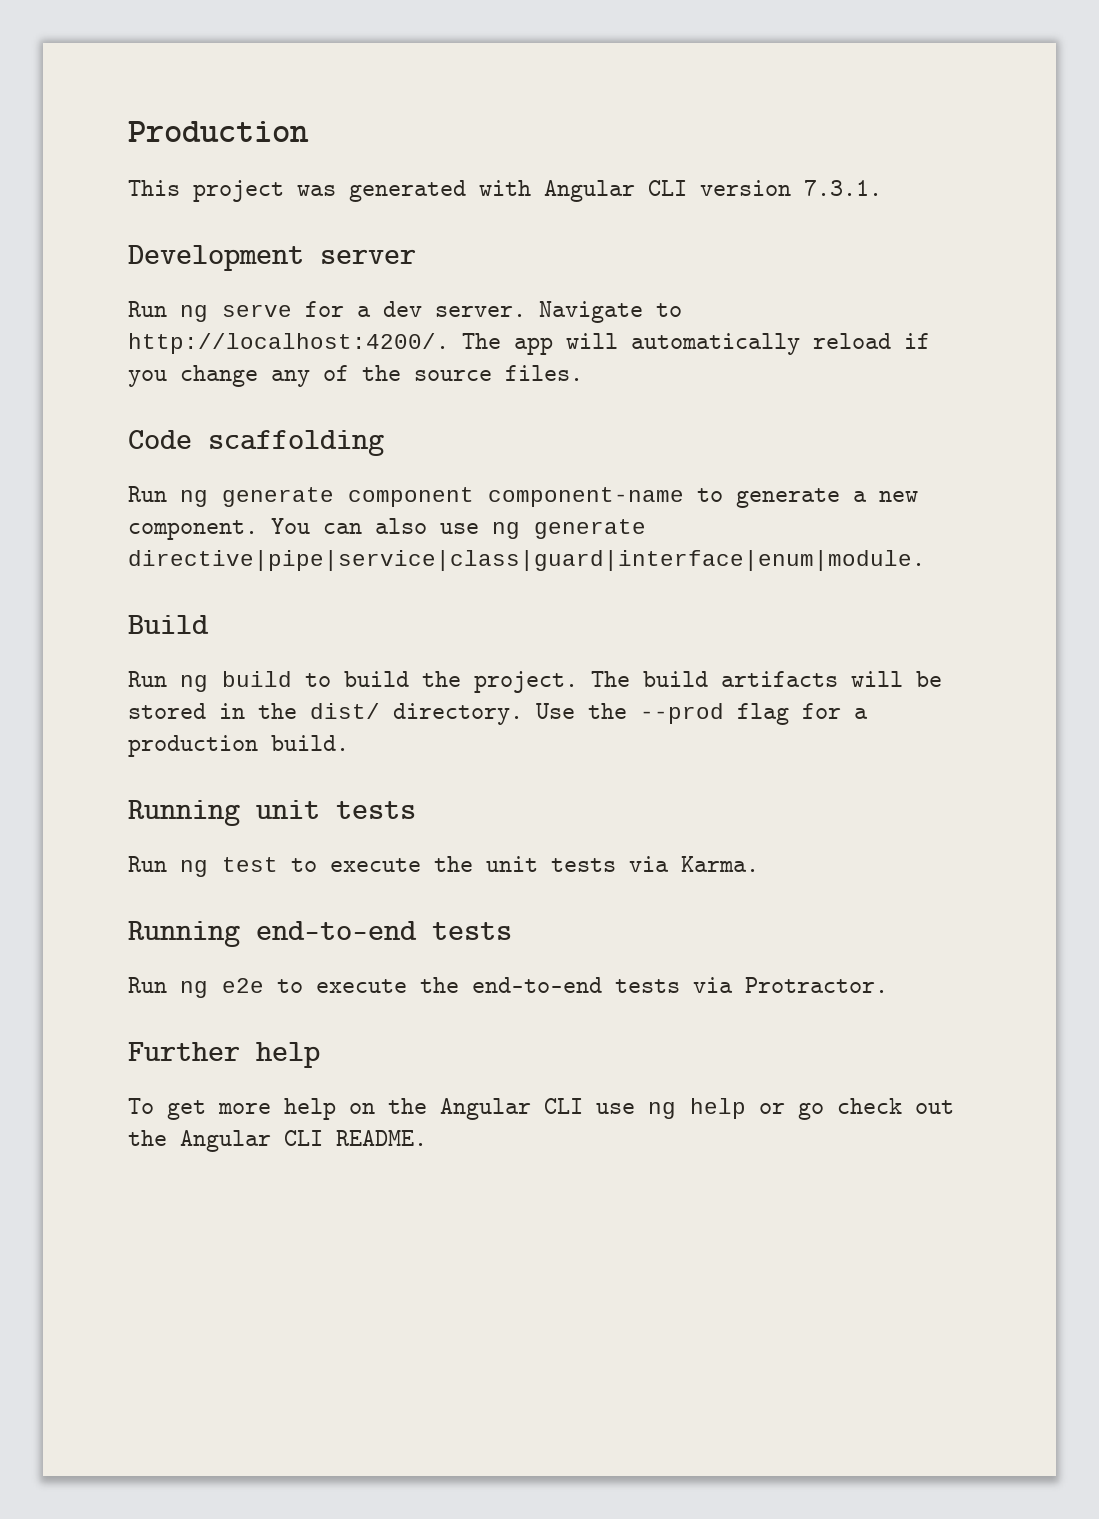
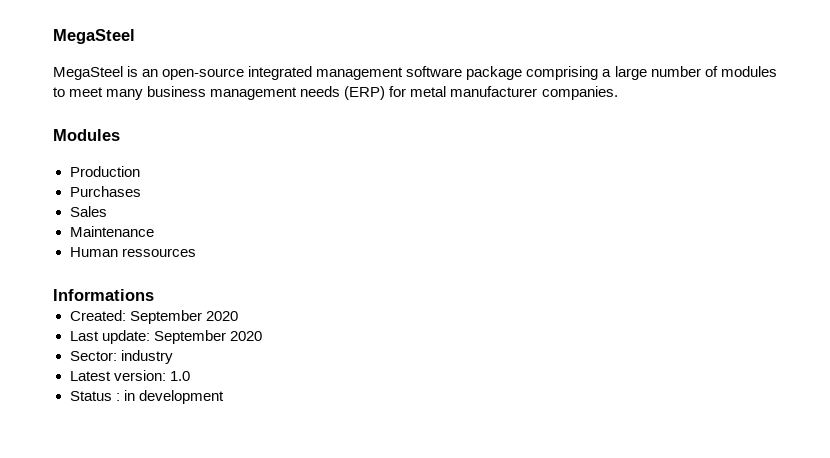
[128,121,309,142] [128,180,882,202] [128,245,416,271] [128,301,682,323] [128,333,930,355] [128,365,583,387] [128,430,384,456] [128,486,918,508] [128,518,646,540] [128,550,925,571] [128,615,209,634] [128,671,942,693] [128,703,868,725] [128,735,349,757] [128,800,416,826] [128,856,759,877] [128,921,512,947] [128,977,888,998] [128,1042,320,1068] [128,1098,954,1120] [128,1130,427,1152] Production // This project was generated with Angular CLI version 7.3.1. // Development server // Run ng serve for a dev server. Navigate to http://localhost:4200/. The app will automatically reload if you change any of the source files. // Code scaffolding // Run ng generate component component-name to generate a new component. You can also use ng generate directive|pipe|service|class|guard|interface|enum|module. // Build // Run ng build to build the project. The build artifacts will be stored in the dist/ directory. Use the --prod flag for a production build. // Running unit tests // Run ng test to execute the unit tests via Karma. // Running end-to-end tests // Run ng e2e to execute the end-to-end tests via Protractor. // Further help // To get more help on the Angular CLI use ng help or go check out the Angular CLI README. -> [53,29,135,44] [53,66,777,80] [53,86,618,100] [53,129,120,141] [69,166,140,177] [69,186,141,197] [69,206,107,217] [69,226,154,237] [69,247,196,257] [53,289,154,301] [69,310,238,324] [69,330,262,344] [69,350,173,364] [69,370,190,381] [69,390,224,404] MegaSteel // MegaSteel is an open-source integrated management software package comprising a large number of modules to meet many business management needs (ERP) for metal manufacturer companies. // Modules // Production // Purchases // Sales // Maintenance // Human ressources // Informations // Created: September 2020 // Last update: September 2020 // Sector: industry // Latest version: 1.0 // Status : in development

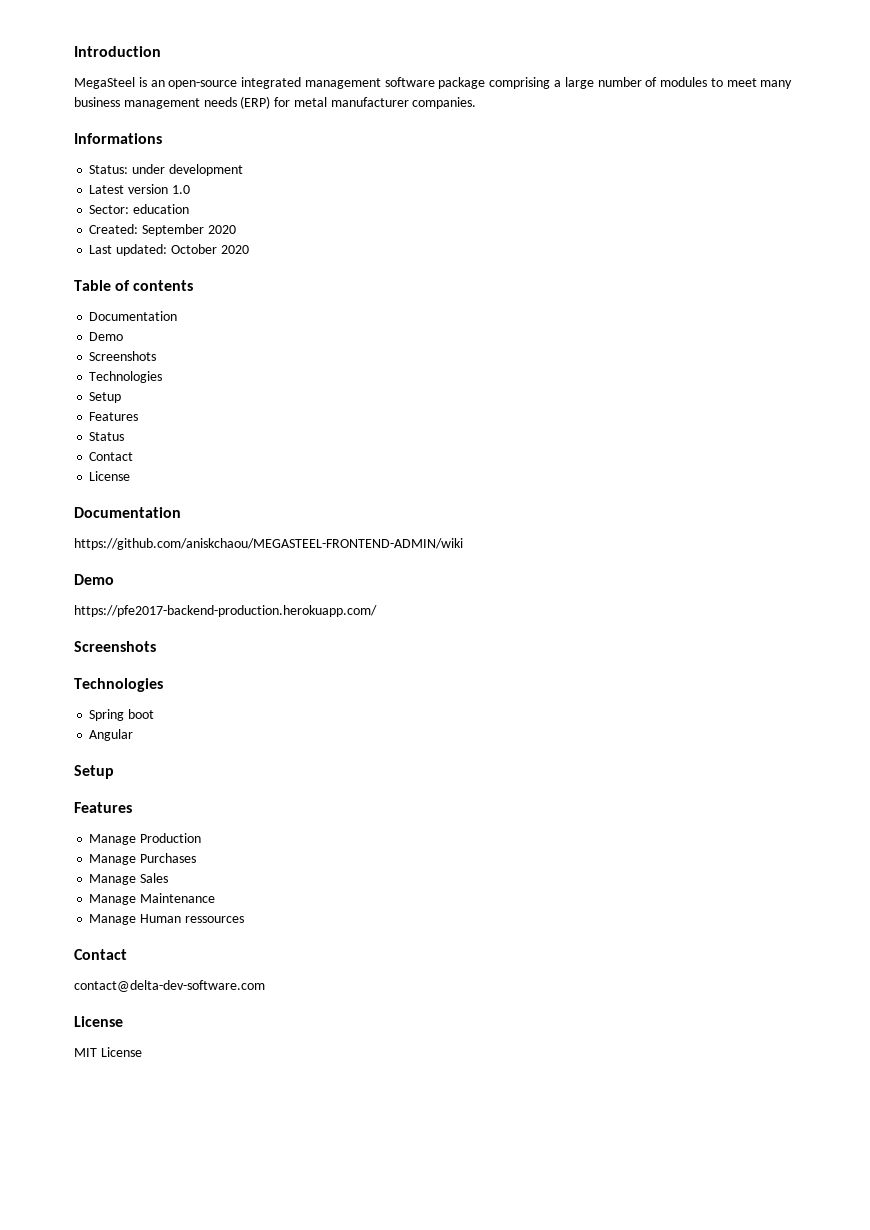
[53,29,135,44] MegaSteel -> [74,46,161,57] Introduction
[53,129,120,141] [69,166,140,177] [69,186,141,197] [69,206,107,217] [69,226,154,237] [69,247,196,257] [53,289,154,301] Modules // Production // Purchases // Sales // Maintenance // Human ressources // Informations -> [74,133,162,144] [89,164,243,176] [89,184,190,194] [89,204,190,214] Informations // Status: under development // Latest version 1.0 // Sector: education
[101,330,262,344] [69,350,173,364] [69,370,190,381] [69,390,224,404] update: September 2020 // Sector: industry // Latest version: 1.0 // Status : in development -> [116,244,249,256] [74,280,194,291] [89,311,178,321] [89,332,124,341] [89,351,157,361] [89,371,163,383] [89,392,122,403] [89,412,139,421] [89,432,125,441] [89,452,134,461] [89,471,131,481] [74,507,181,518] [74,538,463,550] [74,574,114,585] [74,605,377,617] [74,641,156,652] [74,678,163,692] [89,709,155,721] [89,729,134,741] [74,765,114,779] [74,802,132,813] [89,833,202,845] [89,853,197,865] [89,873,169,885] [89,893,216,905] [89,914,244,925] [74,949,127,960] [74,980,265,992] [74,1016,123,1027] [74,1047,142,1057] updated: October 2020 // Table of contents // Documentation // Demo // Screenshots // Technologies // Setup // Features // Status // Contact // License // Documentation // https://github.com/aniskchaou/MEGASTEEL-FRONTEND-ADMIN/wiki // Demo // https://pfe2017-backend-production.herokuapp.com/ // Screenshots // Technologies // Spring boot // Angular // Setup // Features // Manage Production // Manage Purchases // Manage Sales // Manage Maintenance // Manage Human ressources // Contact // contact@delta-dev-software.com // License // MIT License

